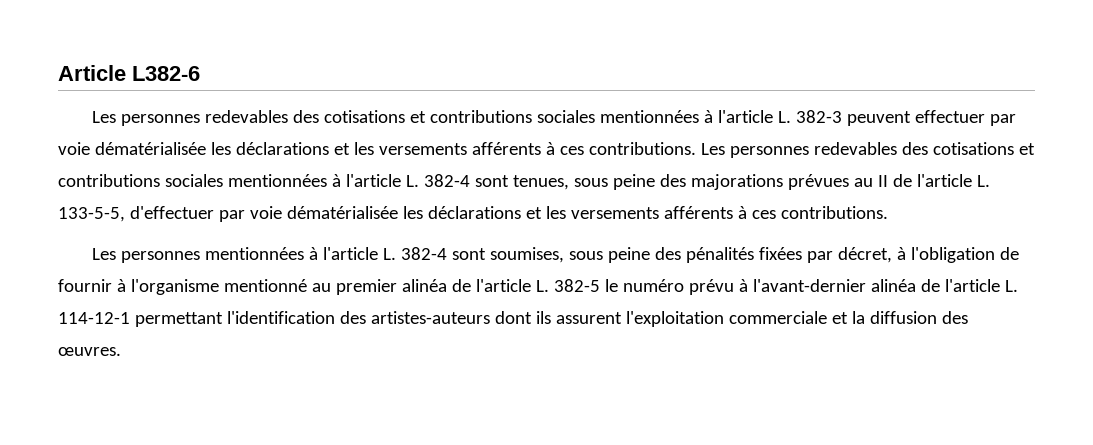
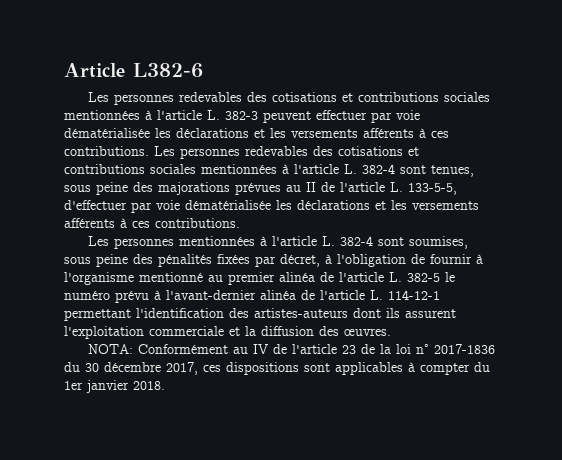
(121, 351) none -> [87,344,495,354] [64,362,490,375] [64,380,165,393] // NOTA: Conformément au IV de l'article 23 de la loi n° 2017-1836 du 30 décembre 2017, ces dispositions sont applicables à compter du 1er janvier 2018.

